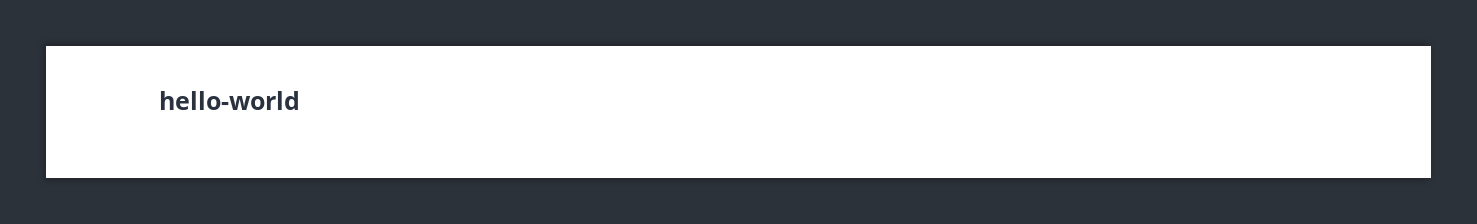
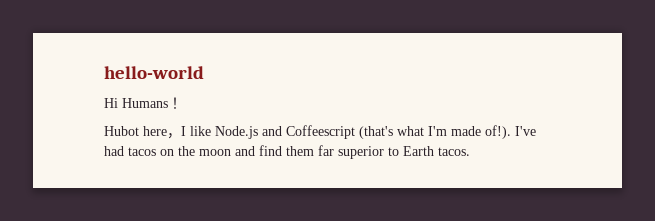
(300, 100) none -> [104,97,182,109] [104,125,536,139] [104,145,470,159] // Hi Humans！ // Hubot here，I like Node.js and Coffeescript (that's what I'm made of!). I've had tacos on the moon and find them far superior to Earth tacos.

